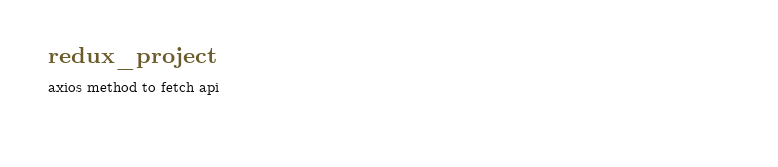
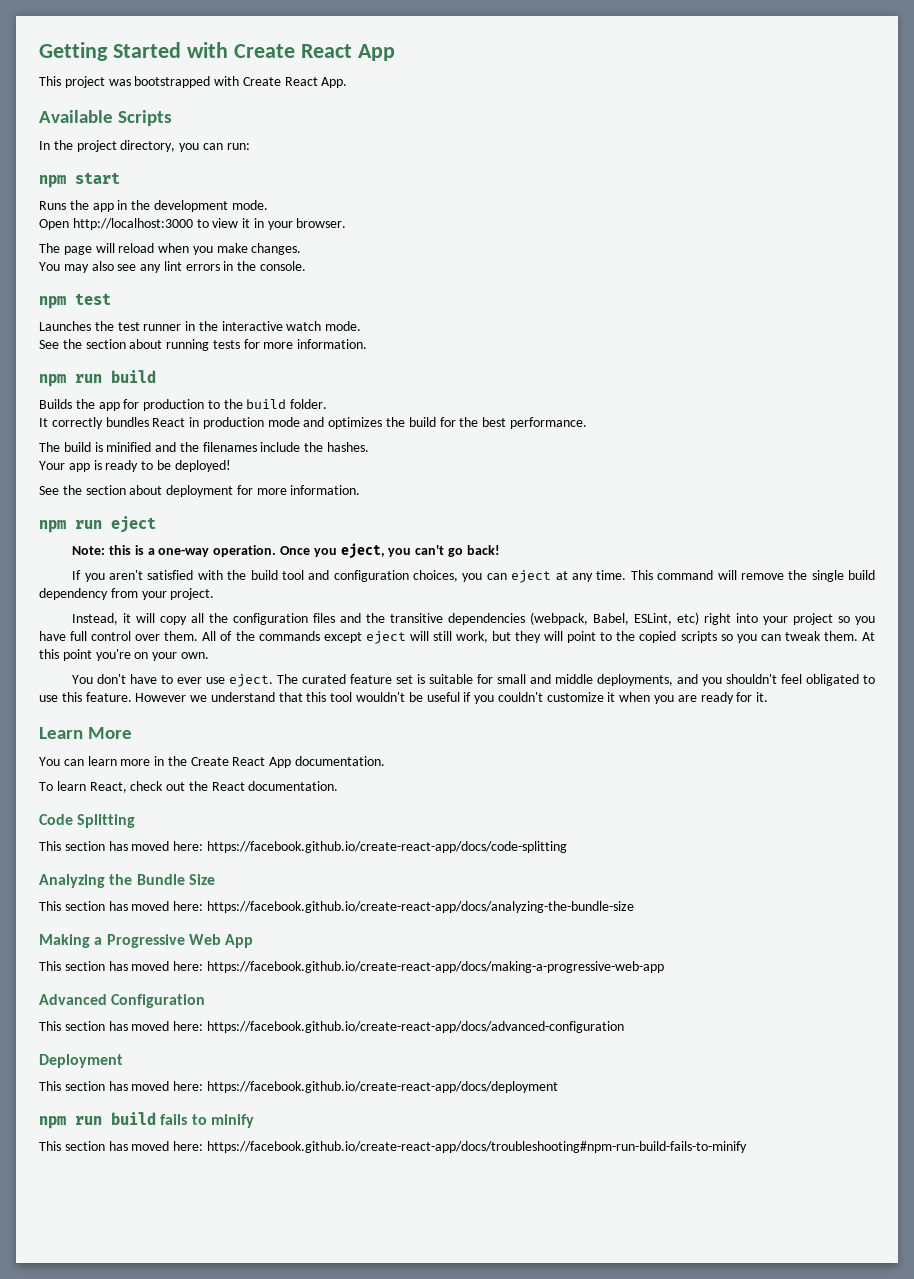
[48,47,217,70] [48,82,219,95] redux_project // axios method to fetch api -> [39,42,395,61] [39,76,348,88] [39,110,173,126] [39,140,250,152] [39,172,120,188] [39,200,268,212] [39,218,347,230] [39,243,302,255] [39,261,307,273] [39,293,111,309] [39,321,362,331] [39,339,368,351] [39,370,156,387] [39,399,328,411] [39,417,587,429] [39,442,370,452] [39,460,231,472] [39,485,361,497] [39,516,156,533] [72,543,500,559] [72,570,875,583] [39,588,215,600] [72,612,876,625] [39,631,875,644] [39,649,209,661] [72,674,875,687] [39,692,769,704] [39,727,133,739] [39,756,386,768] [39,781,339,793] [39,814,136,828] [39,841,567,853] [39,874,215,888] [39,901,634,913] [39,934,254,948] [39,961,664,973] [39,994,206,1008] [39,1021,624,1033] [39,1054,123,1068] [39,1081,558,1093] [39,1112,254,1129] [39,1141,747,1153] Getting Started with Create React App // This project was bootstrapped with Create React App. // Available Scripts // In the project directory, you can run: // npm start // Runs the app in the development mode. // Open http://localhost:3000 to view it in your browser. // The page will reload when you make changes. // You may also see any lint errors in the console. // npm test // Launches the test runner in the interactive watch mode. // See the section about running tests for more information. // npm run build // Builds the app for production to the build folder. // It correctly bundles React in production mode and optimizes the build for the best performance. // The build is minified and the filenames include the hashes. // Your app is ready to be deployed! // See the section about deployment for more information. // npm run eject // Note: this is a one-way operation. Once you eject, you can't go back! // If you aren't satisfied with the build tool and configuration choices, you can eject at any time. This command will remove the single build dependency from your project. // Instead, it will copy all the configuration files and the transitive dependencies (webpack, Babel, ESLint, etc) right into your project so you have full control over them. All of the commands except eject will still work, but they will point to the copied scripts so you can tweak them. At this point you're on your own. // You don't have to ever use eject. The curated feature set is suitable for small and middle deployments, and you shouldn't feel obligated to use this feature. However we understand that this tool wouldn't be useful if you couldn't customize it when you are ready for it. // Learn More // You can learn more in the Create React App documentation. // To learn React, check out the React documentation. // Code Splitting // This section has moved here: https://facebook.github.io/create-react-app/docs/code-splitting // Analyzing the Bundle Size // This section has moved here: https://facebook.github.io/create-react-app/docs/analyzing-the-bundle-size // Making a Progressive Web App // This section has moved here: https://facebook.github.io/create-react-app/docs/making-a-progressive-web-app // Advanced Configuration // This section has moved here: https://facebook.github.io/create-react-app/docs/advanced-configuration // Deployment // This section has moved here: https://facebook.github.io/create-react-app/docs/deployment // npm run build fails to minify // This section has moved here: https://facebook.github.io/create-react-app/docs/troubleshooting#npm-run-build-fails-to-minify

